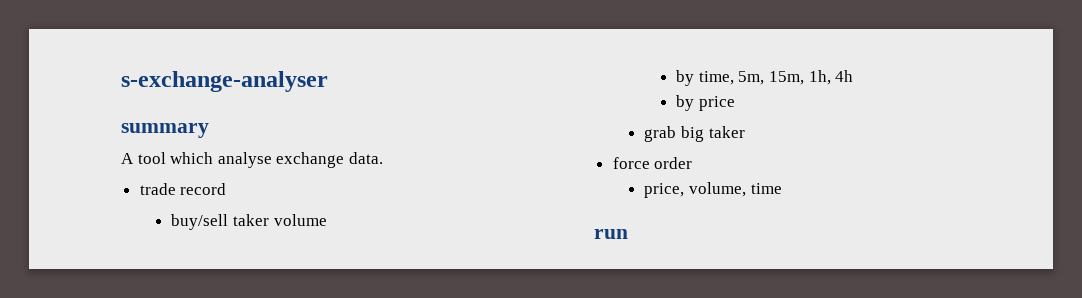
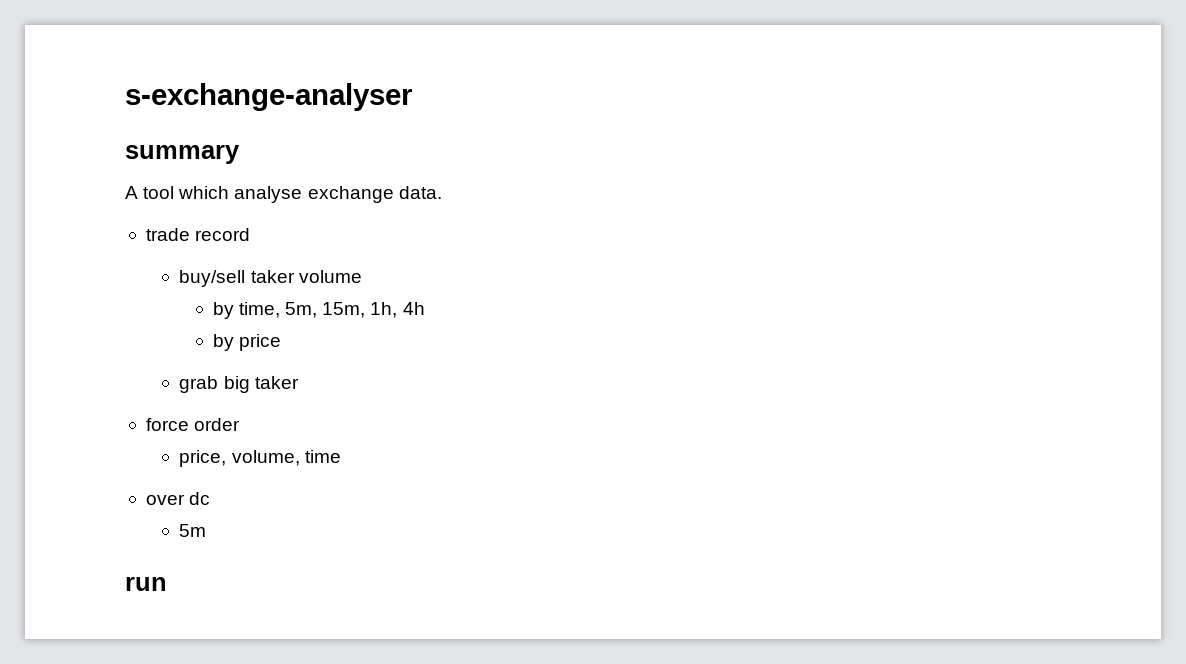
(782, 188) none -> [145,492,211,505] [179,524,207,537] // over dc // 5m

